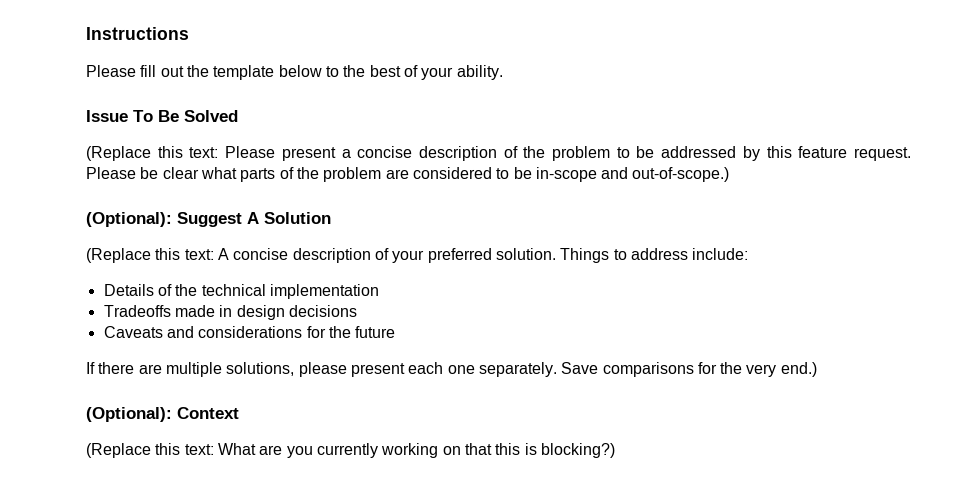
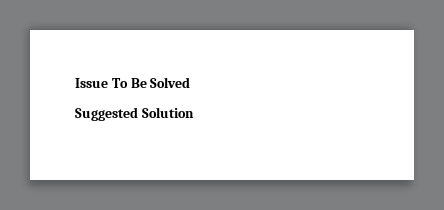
[86,27,189,40] [86,65,503,80] [86,110,238,122] [86,146,912,161] [86,167,730,182] [86,212,331,227] [86,248,749,263] [103,284,379,299] [103,305,357,320] [103,326,396,338] [86,362,817,377] [86,407,239,422] [86,443,615,458] Instructions // Please fill out the template below to the best of your ability. // Issue To Be Solved // (Replace this text: Please present a concise description of the problem to be addressed by this feature request. Please be clear what parts of the problem are considered to be in-scope and out-of-scope.) // (Optional): Suggest A Solution // (Replace this text: A concise description of your preferred solution. Things to address include: // Details of the technical implementation // Tradeoffs made in design decisions // Caveats and considerations for the future // If there are multiple solutions, please present each one separately. Save comparisons for the very end.) // (Optional): Context // (Replace this text: What are you currently working on that this is blocking?) -> [75,77,191,88] [75,107,194,121] Issue To Be Solved // Suggested Solution

